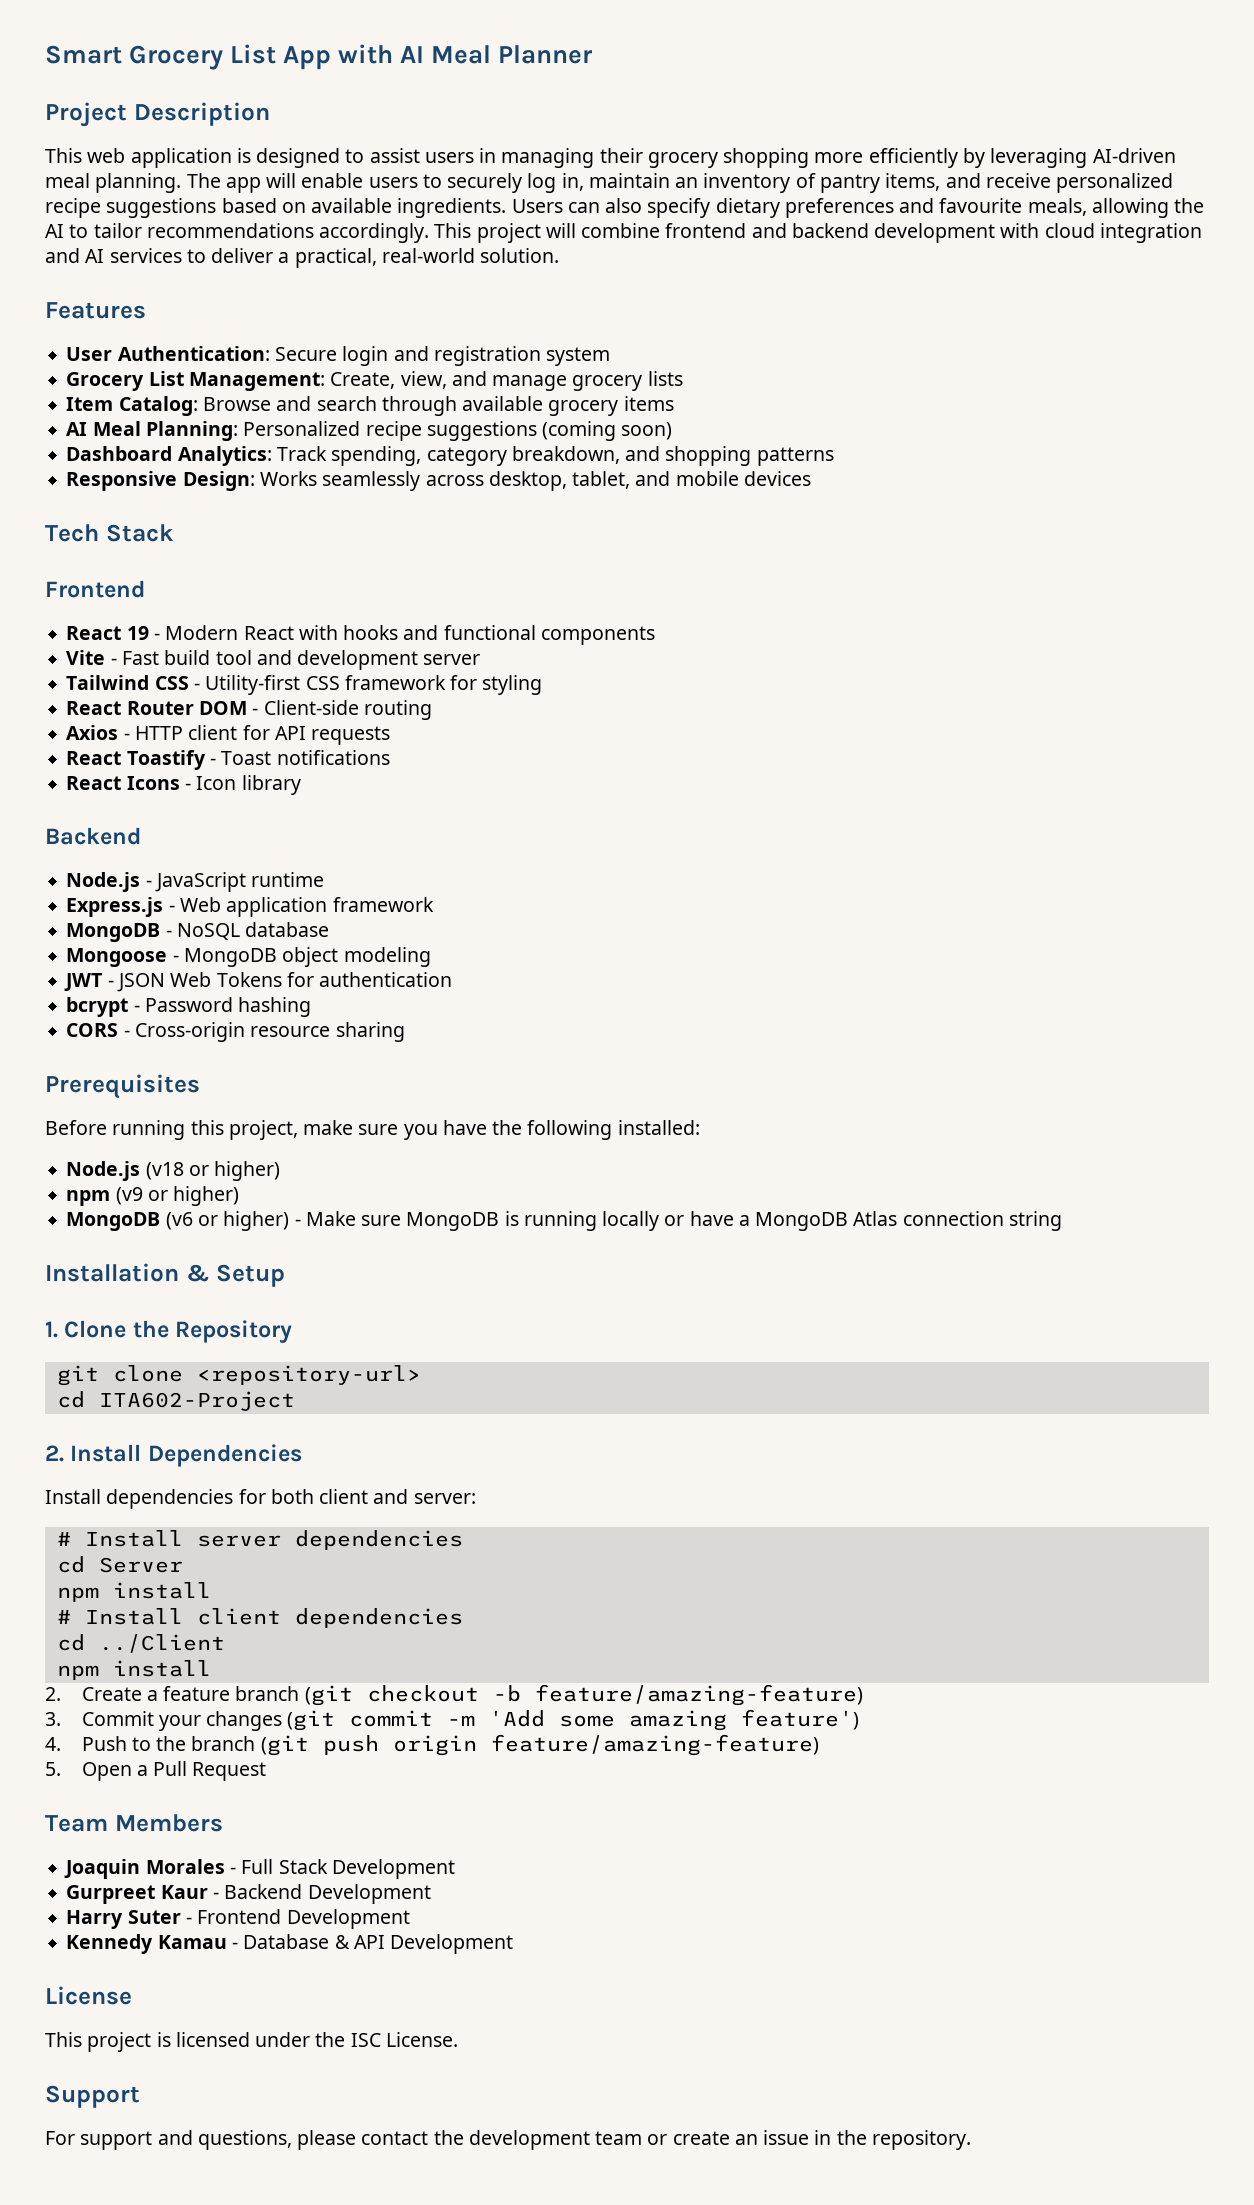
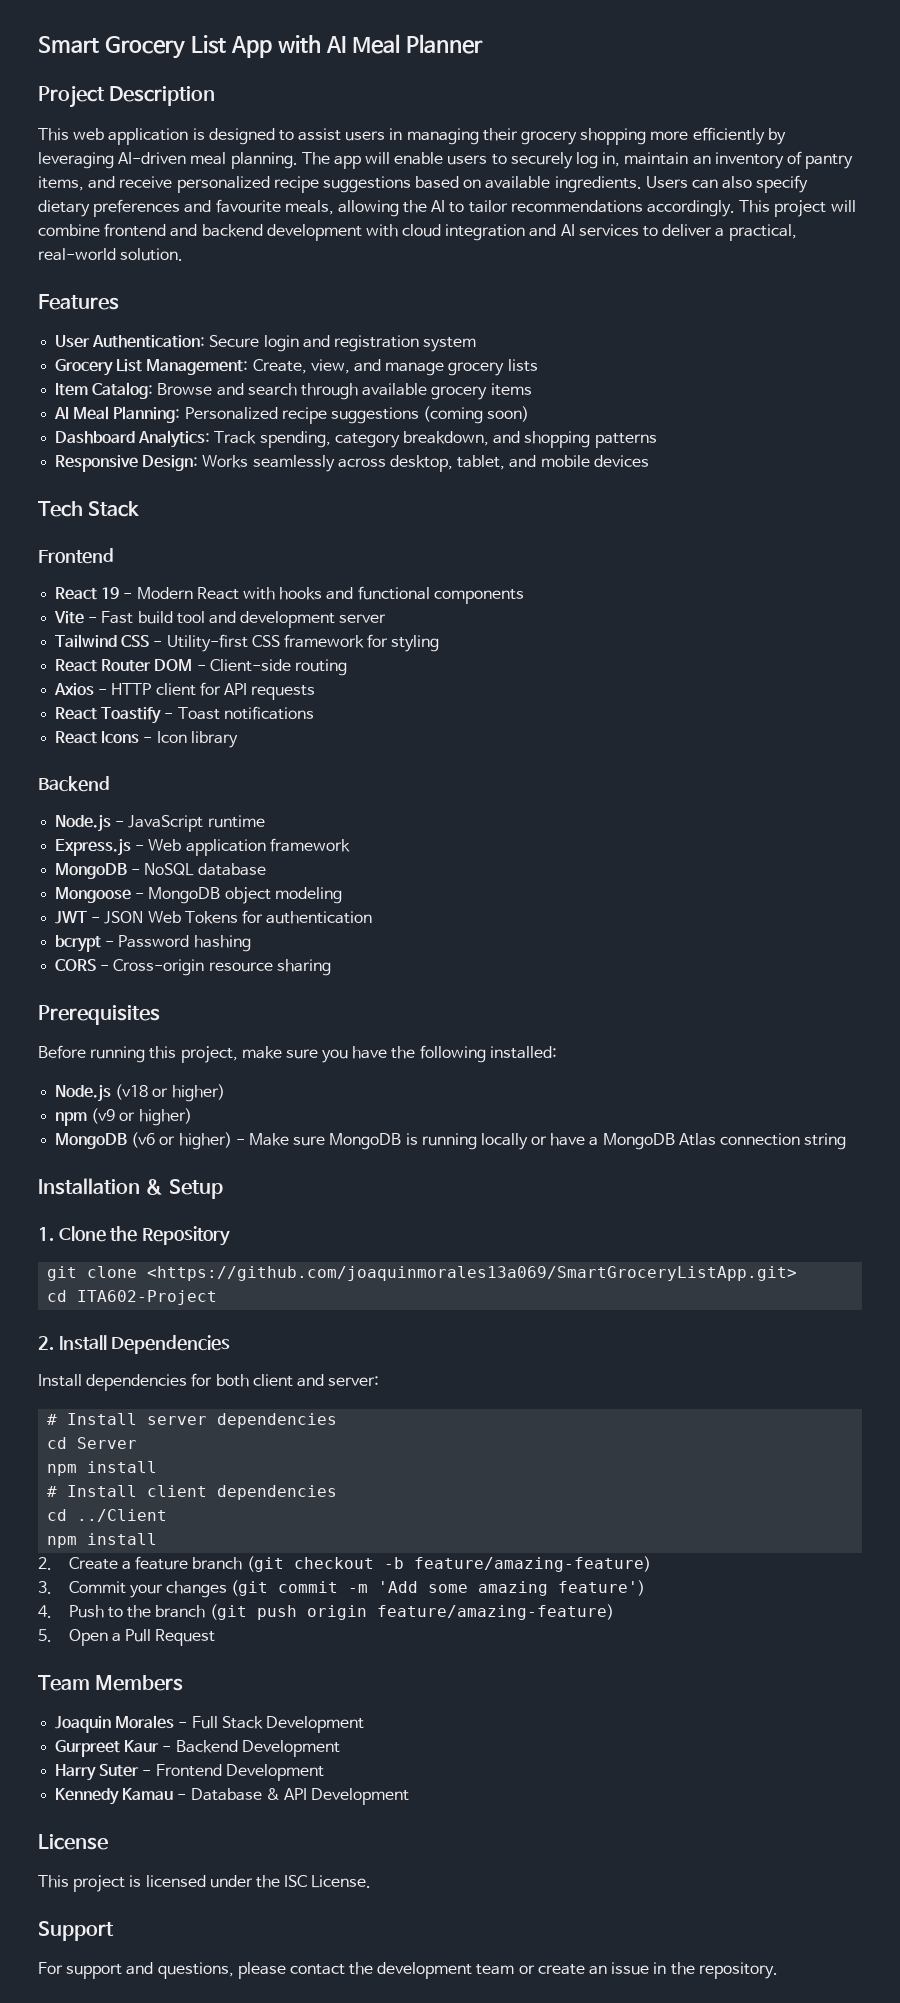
[196,1365,421,1385] <repository-url> -> [147,1266,798,1281] <https://github.com/joaquinmorales13a069/SmartGroceryListApp.git>

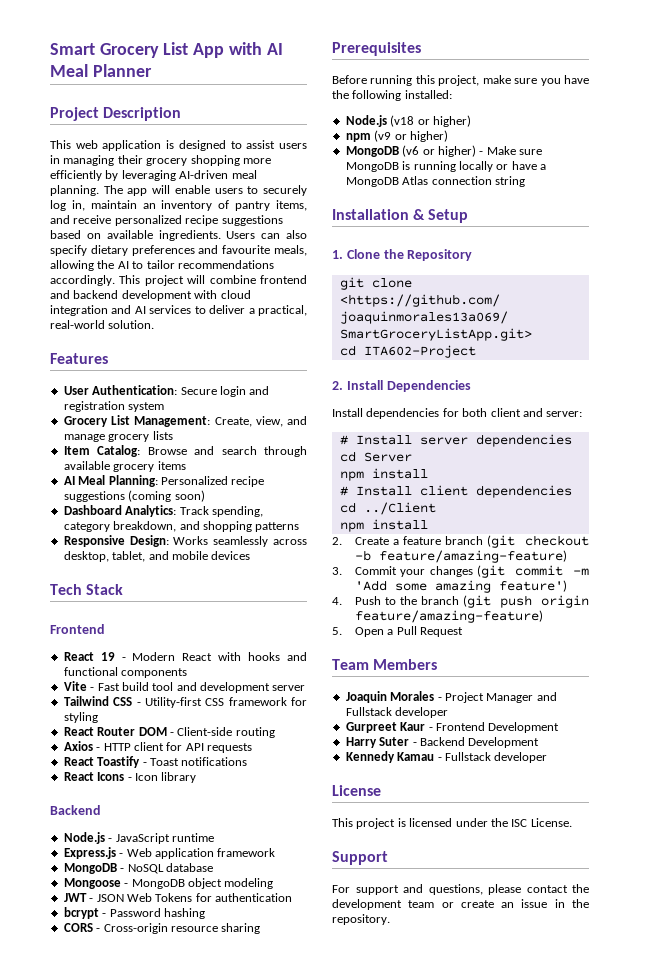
[191,1716,364,1733] Full Stack Development -> [444,692,557,703] [345,707,449,718] Project Manager and Fullstack developer
[175,1740,238,1753] Backend -> [435,722,485,731] Frontend
[155,1764,222,1777] Frontend -> [419,737,465,746] Backend
[190,1788,410,1805] Database & API Development -> [444,752,548,763] Fullstack developer

